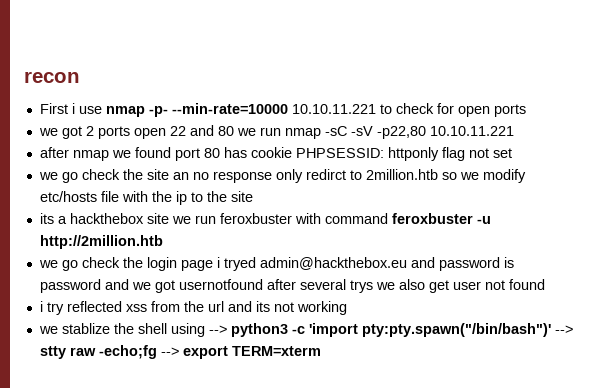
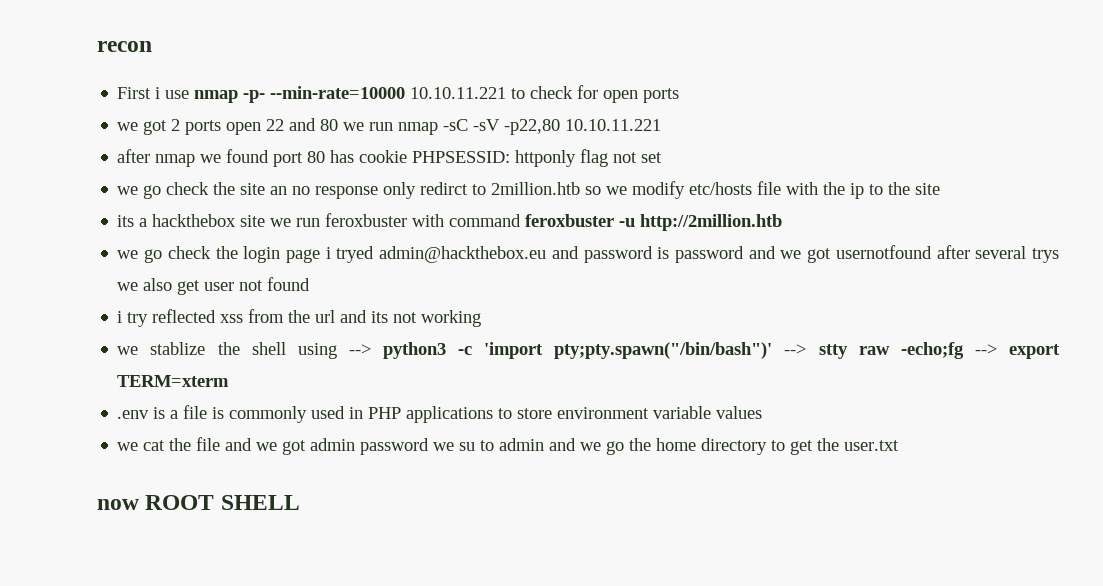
[361,323,551,337] pty:pty.spawn("/bin/bash")' -> [554,342,773,359] pty;pty.spawn("/bin/bash")'
(321, 351) none -> [117,405,763,423] [117,437,900,455] [97,495,300,510] // .env is a file is commonly used in PHP applications to store environment variable values // we cat the file and we got admin password we su to admin and we go the home directory to get the user.txt // now ROOT SHELL

